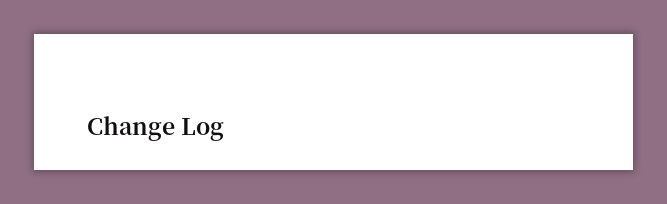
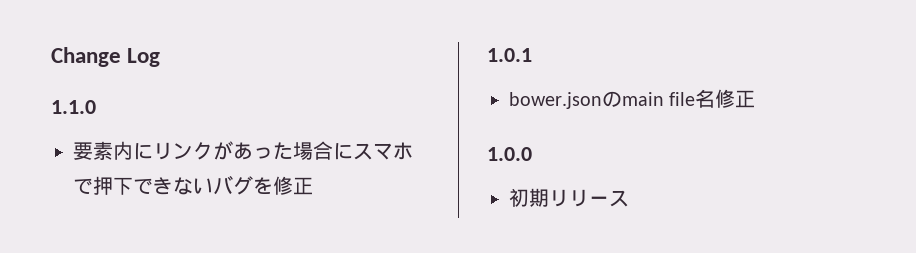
(225, 129) none -> [51,100,96,114] [73,141,413,160] [73,175,313,195] [487,48,532,62] [509,89,756,109] [487,147,532,161] [509,188,629,207] // 1.1.0 // 要素内にリンクがあった場合にスマホで押下できないバグを修正 // 1.0.1 // bower.jsonのmain file名修正 // 1.0.0 // 初期リリース

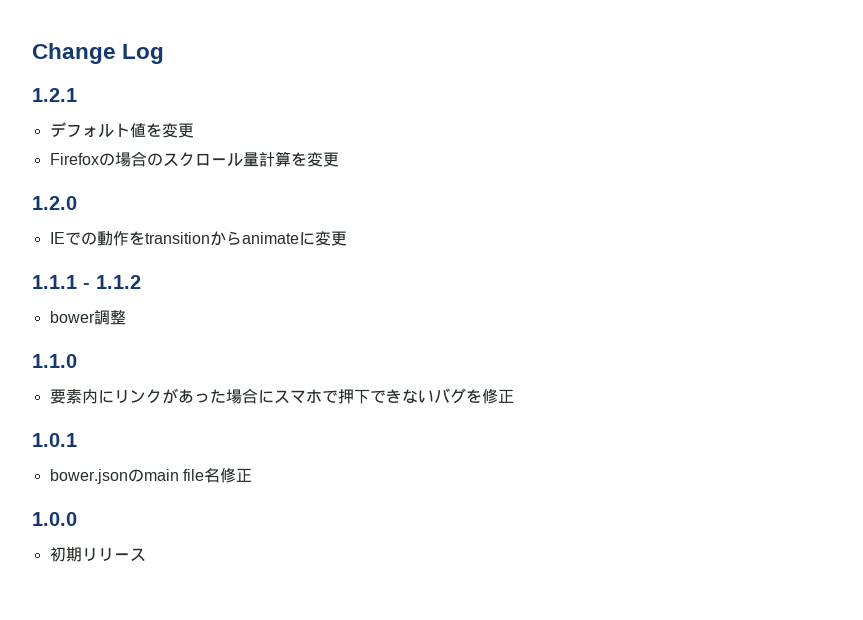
(161, 57) none -> [32,88,77,102] [49,122,194,138] [49,151,339,167] [32,196,77,210] [49,231,347,246] [32,275,141,289] [49,310,126,325] // 1.2.1 // デフォルト値を変更 // Firefoxの場合のスクロール量計算を変更 // 1.2.0 // IEでの動作をtransitionからanimateに変更 // 1.1.1 - 1.1.2 // bower調整

